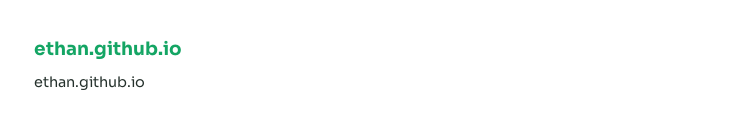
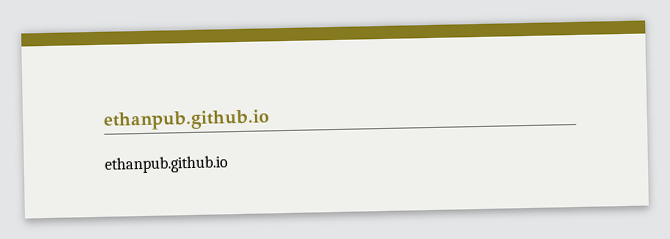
[34,40,182,60] [34,76,145,91] ethan.github.io // ethan.github.io -> [103,109,270,131] [104,155,229,174] ethanpub.github.io // ethanpub.github.io

